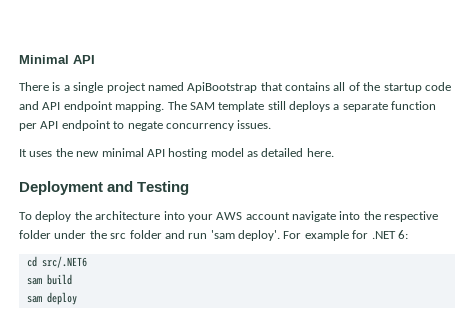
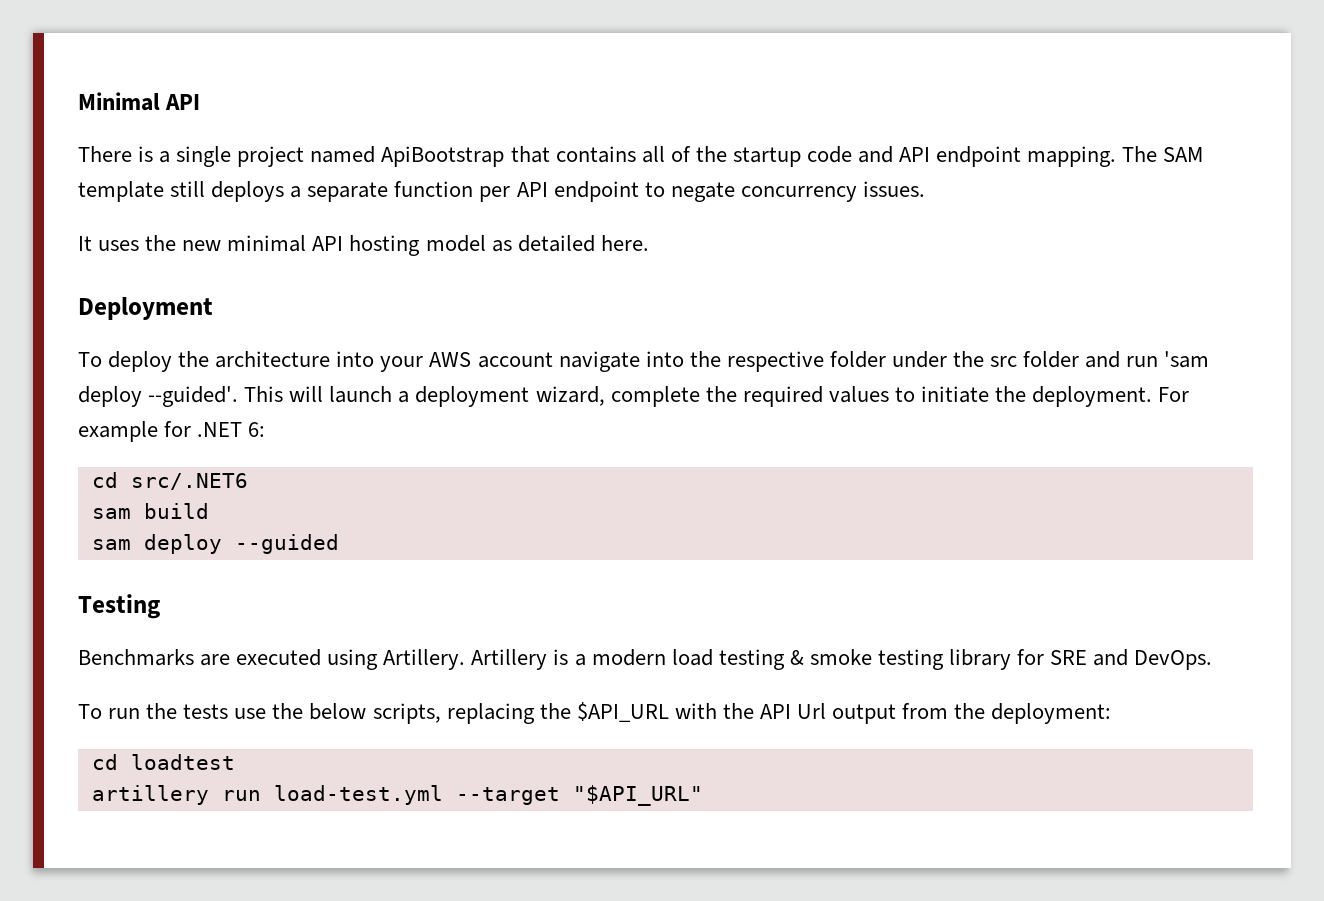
[107,181,190,195] and Testing -> (213, 308) none
[238,230,280,241] deploy'. -> [78,386,1153,407] deploy --guided'. This will launch a deployment wizard, complete the required values to initiate the deployment.
(77, 298) none -> [234,534,339,554] [78,594,160,619] [78,649,1213,670] [78,702,1112,724] [91,754,235,770] [91,785,703,806] --guided // Testing // Benchmarks are executed using Artillery. Artillery is a modern load testing & smoke testing library for SRE and DevOps. // To run the tests use the below scripts, replacing the $API_URL with the API Url output from the deployment: // cd loadtest // artillery run load-test.yml --target "$API_URL"

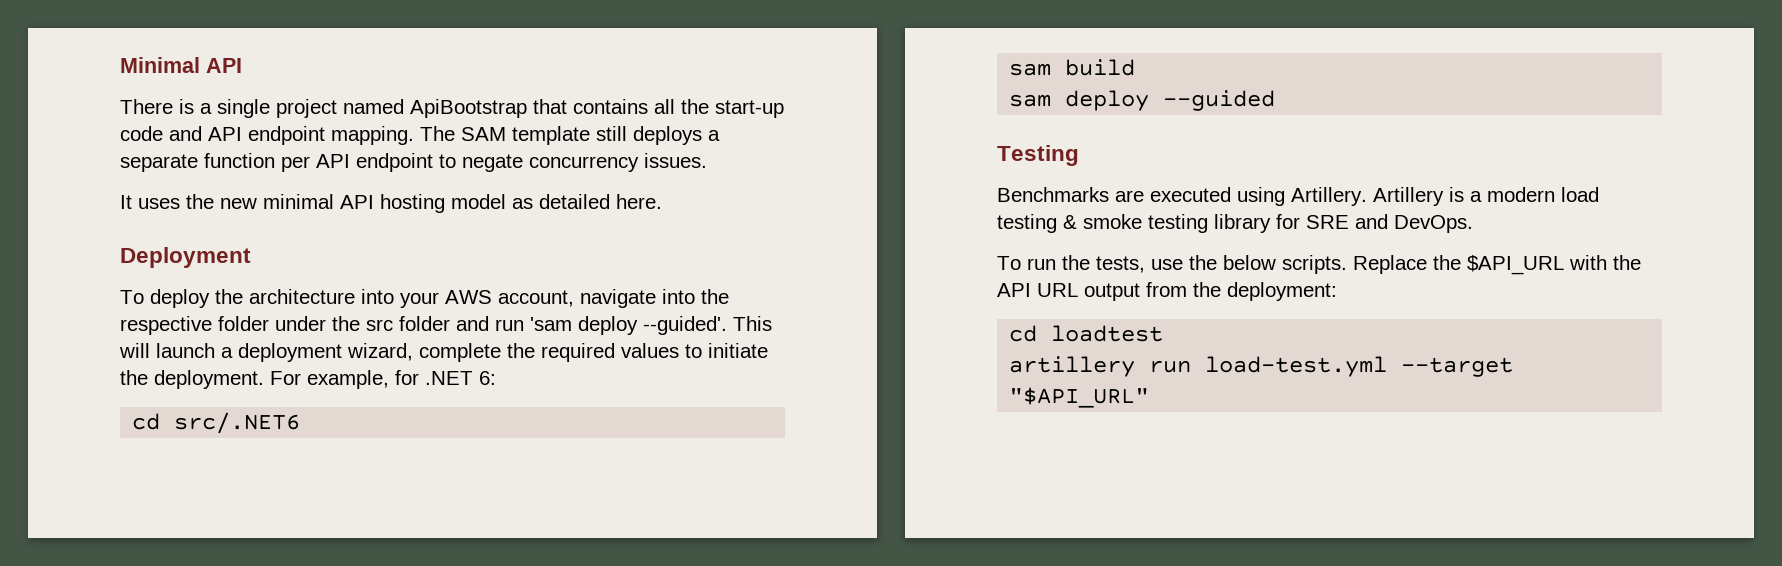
[670,146,801,167] of the startup -> [681,99,784,118] the start-up
[477,352,553,368] account -> [498,290,574,307] account,
[78,421,158,442] example -> [307,370,389,389] example,
[183,704,229,719] tests -> [1096,256,1145,273] tests,
[372,703,535,724] scripts, replacing -> [1282,255,1427,274] scripts. Replace
[797,703,827,719] Url -> [1037,283,1078,297] URL

